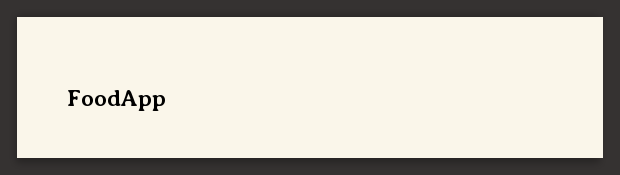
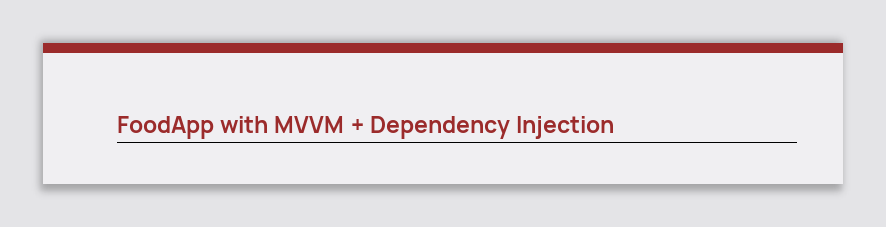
(166, 100) none -> [220,116,615,139] with MVVM + Dependency Injection

